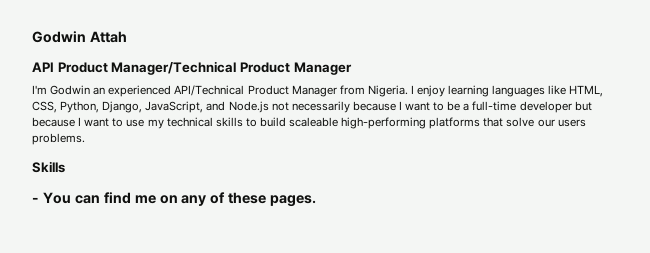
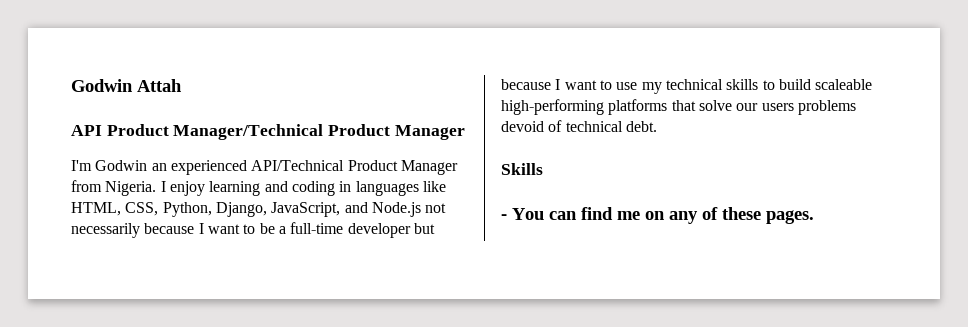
(490, 91) none -> [264,181,352,196] and coding in
[32,133,85,145] problems. -> [797,100,856,115] [501,120,657,132] problems devoid of technical debt.

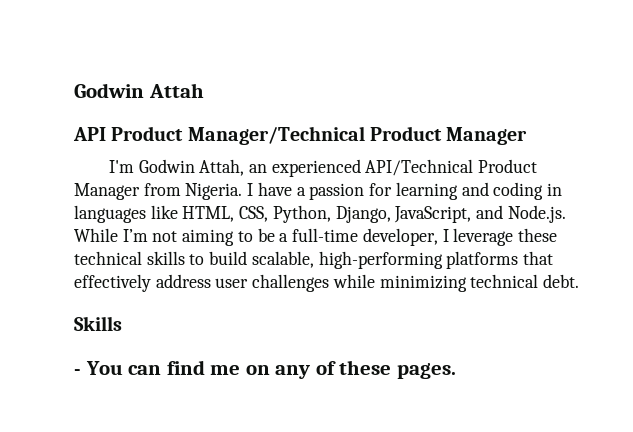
(148, 165) none -> [199,159,245,176] Attah,
[169,181,205,196] enjoy -> [257,182,393,200] have a passion for
[371,202,447,217] [71,222,435,238] [501,79,662,94] Node.js not necessarily because I want to be a full-time developer but because I want to use my -> [507,205,566,223] [74,228,557,246] Node.js. While I’m not aiming to be a full-time developer, I leverage these
[815,79,873,90] scaleable -> [251,251,314,268] scalable,
[698,100,856,115] [501,120,563,132] solve our users problems devoid of -> [74,274,467,292] effectively address user challenges while minimizing

